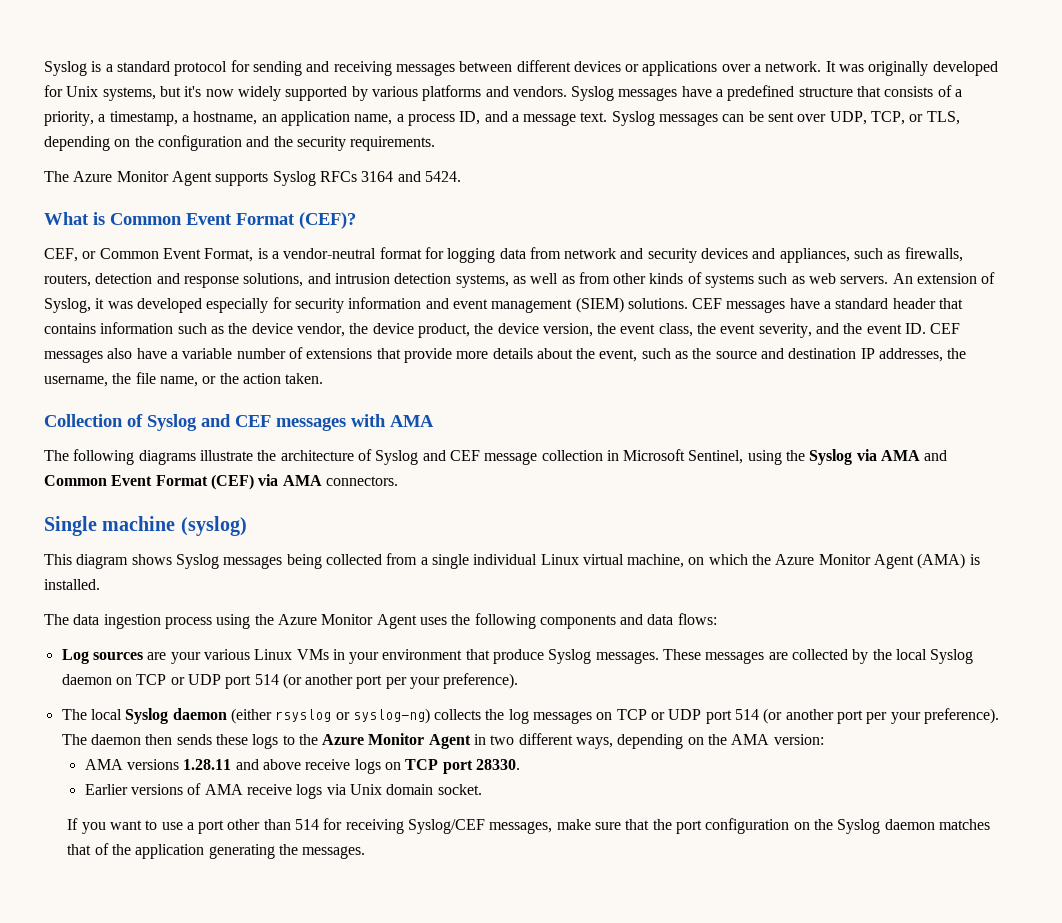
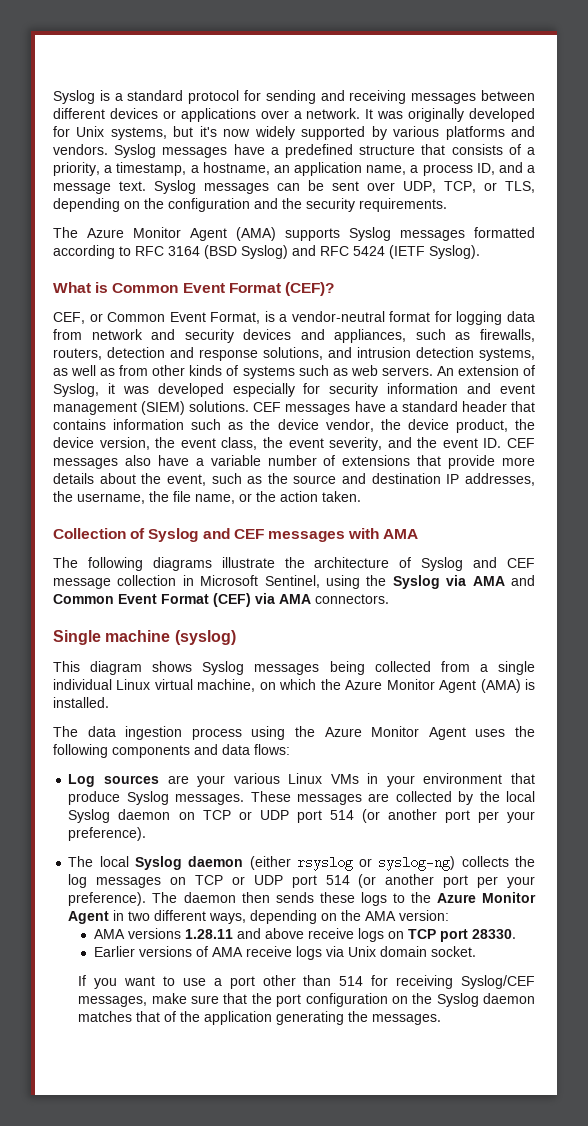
(212, 178) none -> [236,227,276,241] (AMA)
[319,171,461,182] RFCs 3164 and 5424. -> [400,227,535,241] [53,245,480,259] messages formatted according to RFC 3164 (BSD Syslog) and RFC 5424 (IETF Syslog).

